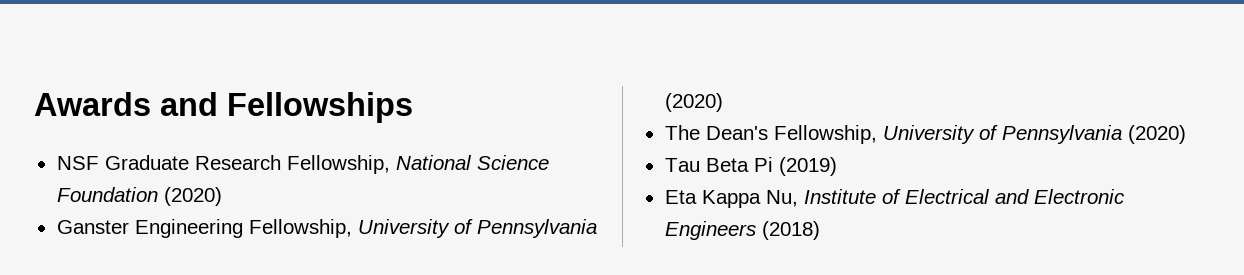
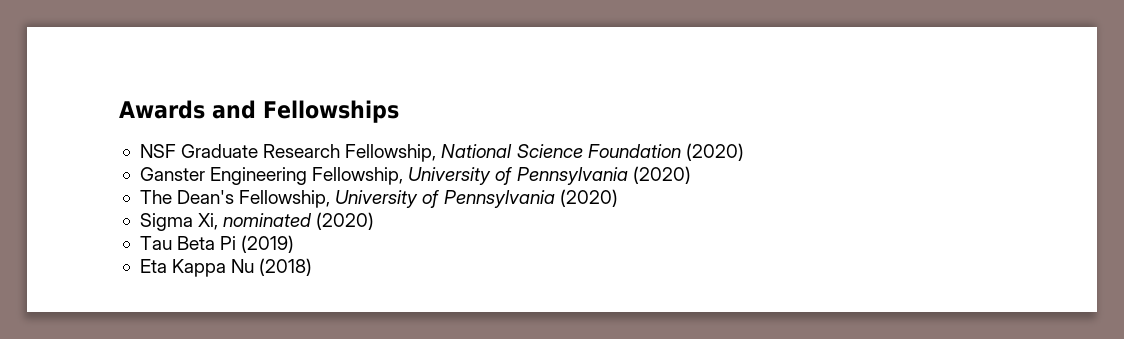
(1186, 134) none -> [139,212,375,231] // Sigma Xi, nominated (2020)
[765,189,1125,207] [664,221,756,240] Nu, Institute of Electrical and Electronic Engineers -> [231,259,255,273] Nu

